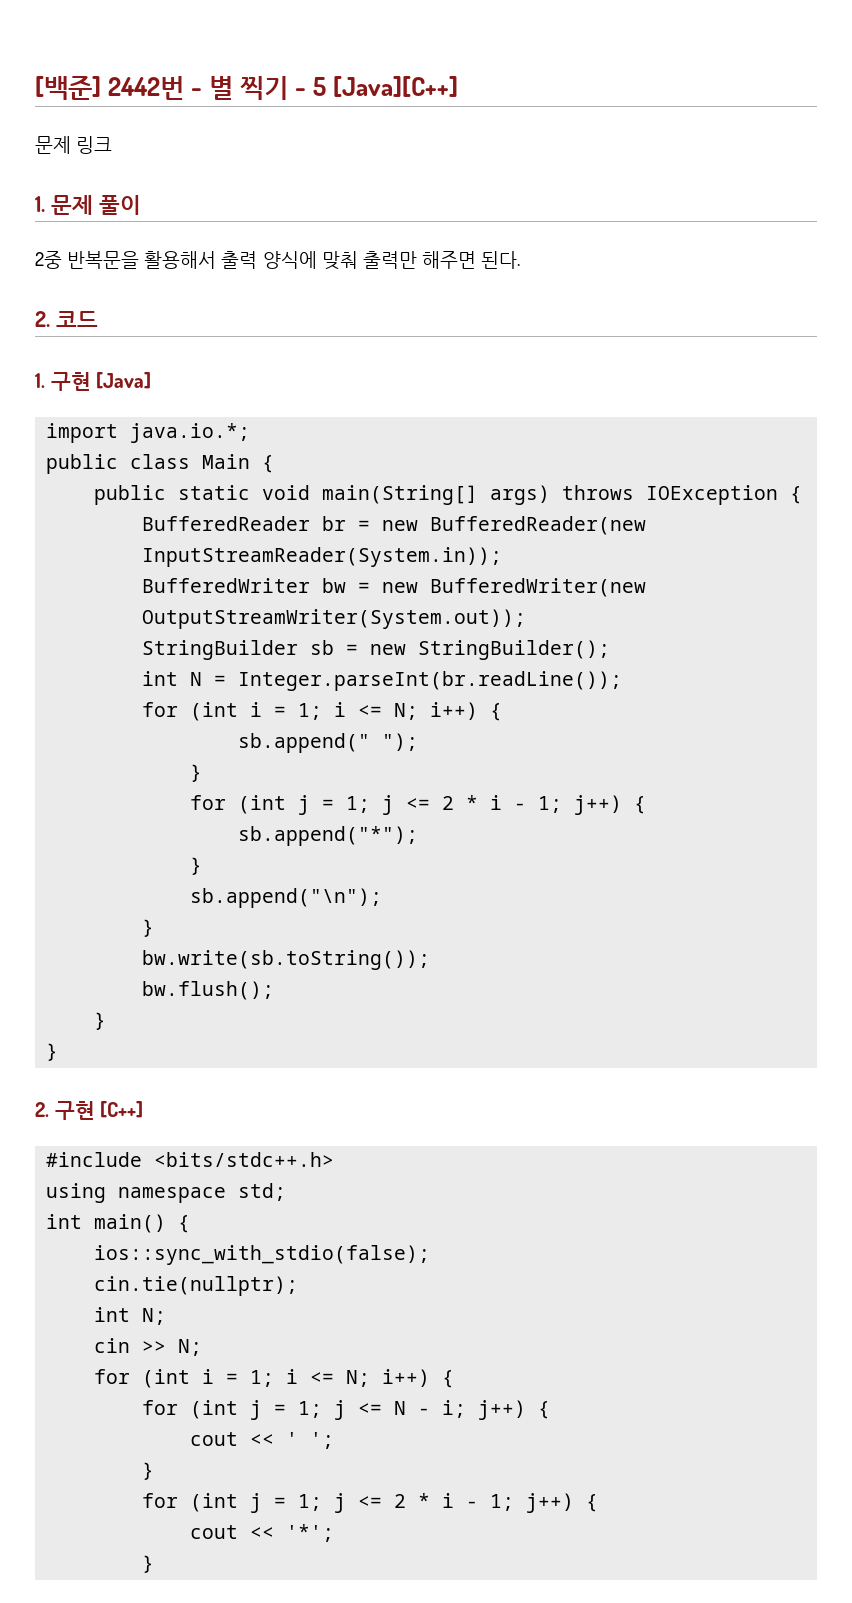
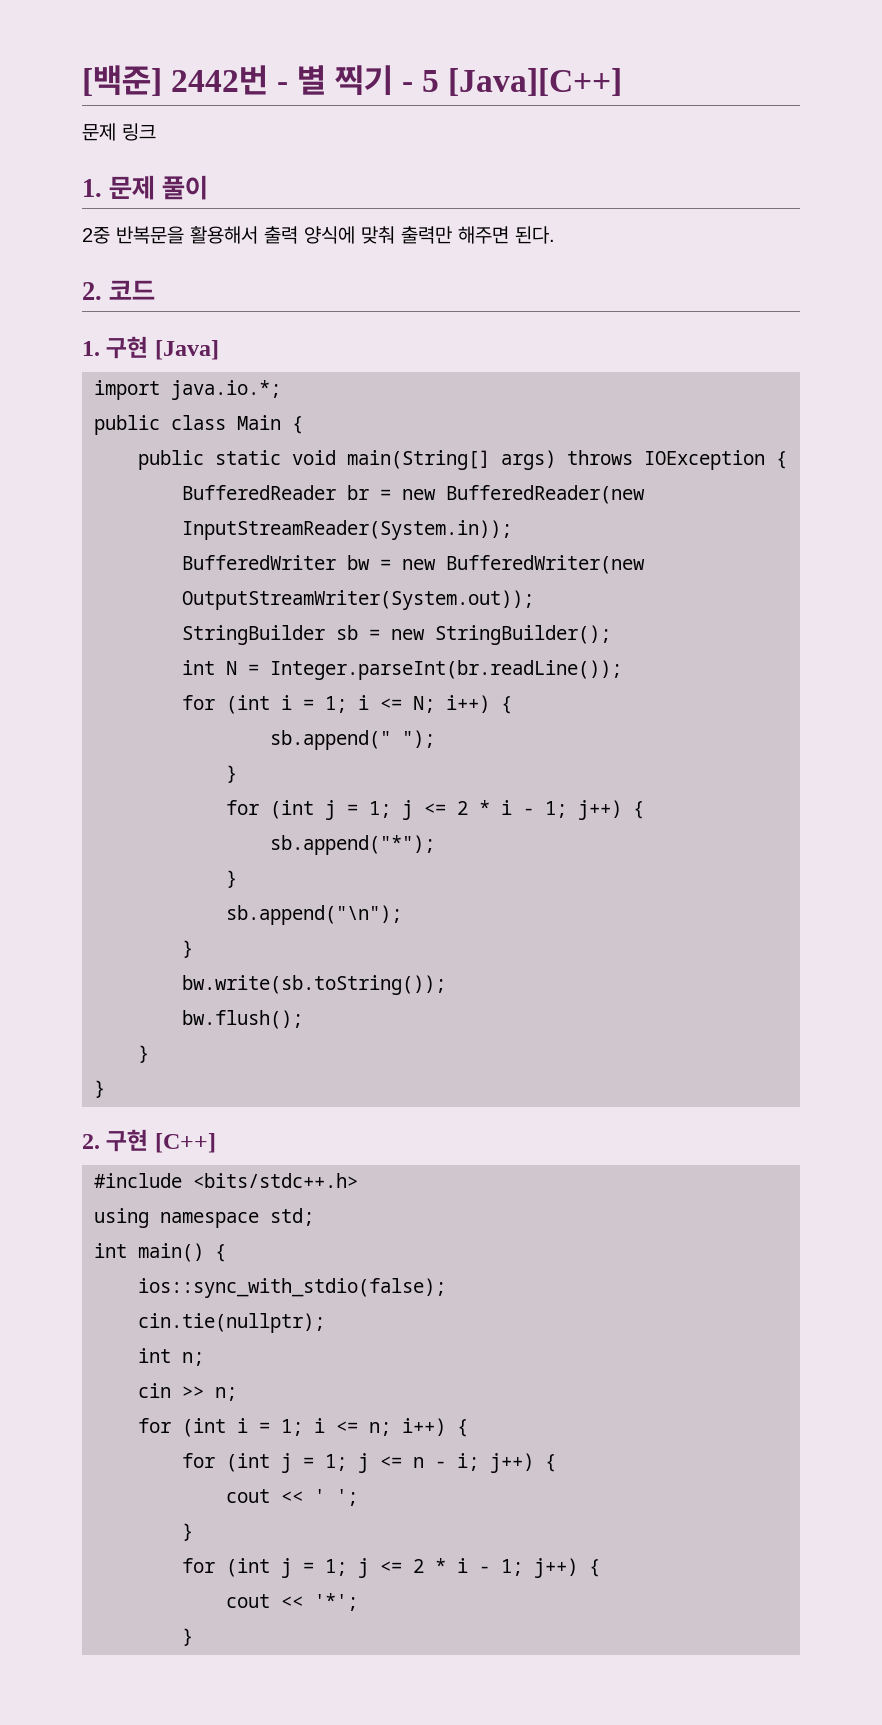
[142,1308,167,1325] N; -> [182,1352,204,1366] n;
[178,1339,203,1356] [94,1369,371,1388] N; // for (int i = 1; i <= N; -> [215,1387,237,1401] [138,1418,391,1437] n; // for (int i = 1; i <= n;
[394,1401,407,1415] N -> [413,1457,424,1468] n

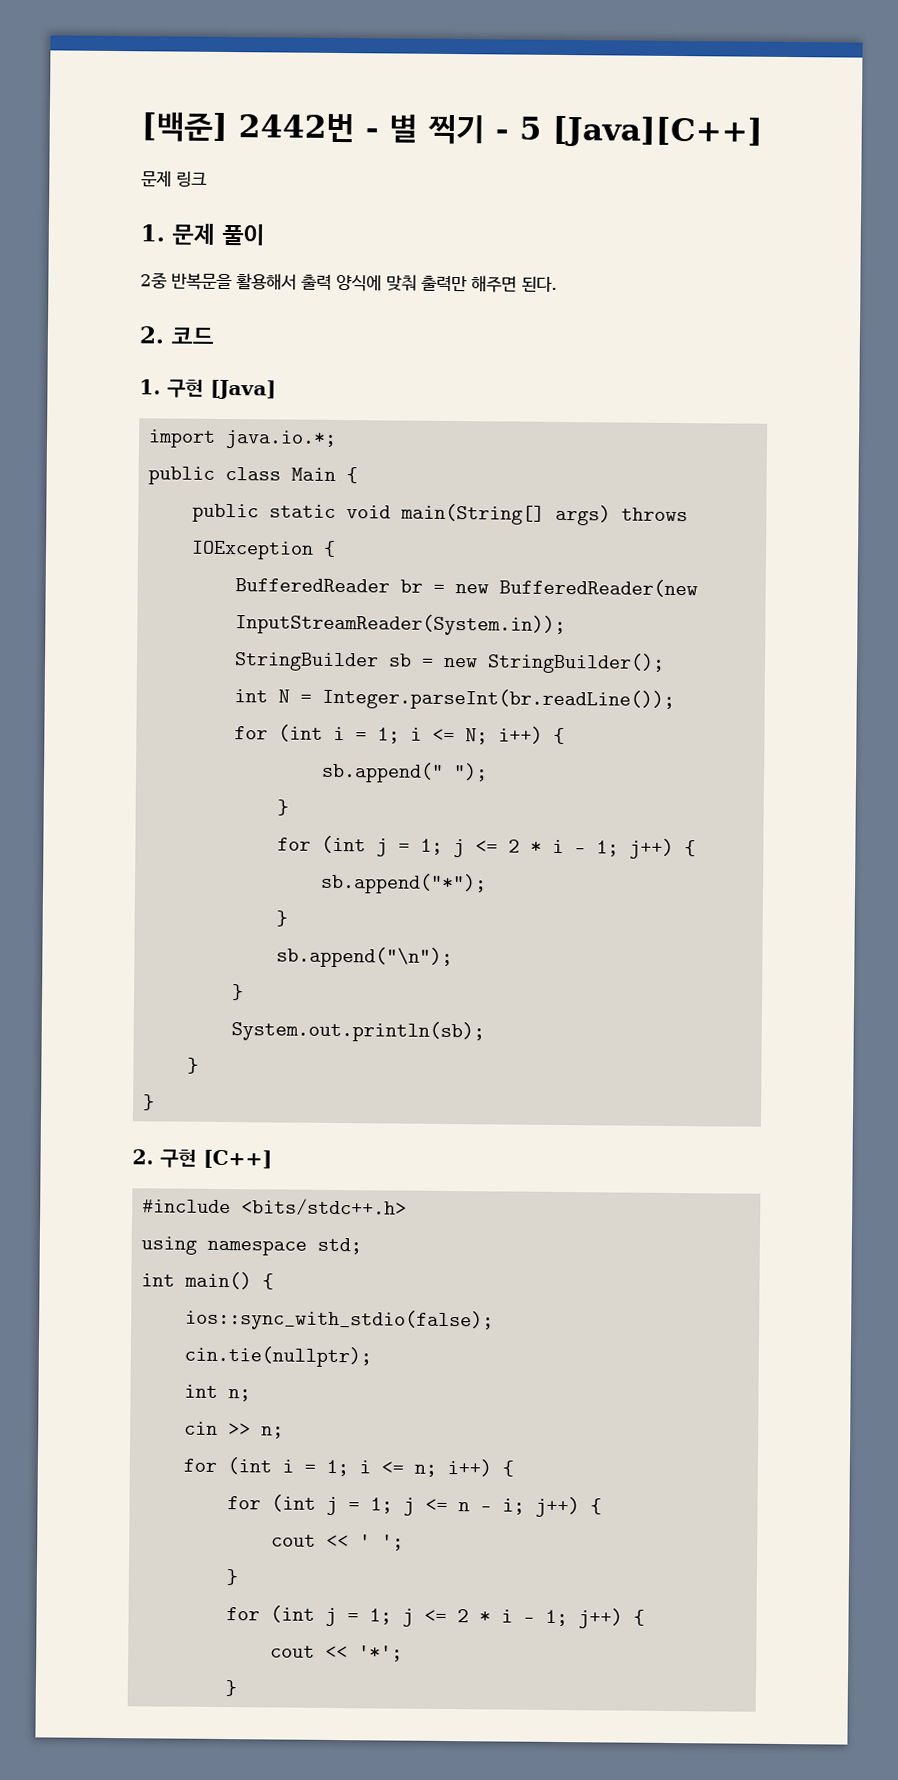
[182,555,645,574] [182,590,534,610] // BufferedWriter bw = new BufferedWriter(new OutputStreamWriter(System.out)); -> (567, 625) none
[182,975,446,995] [182,1010,303,1029] bw.write(sb.toString()); // bw.flush(); -> [231,1020,486,1043] System.out.println(sb);

